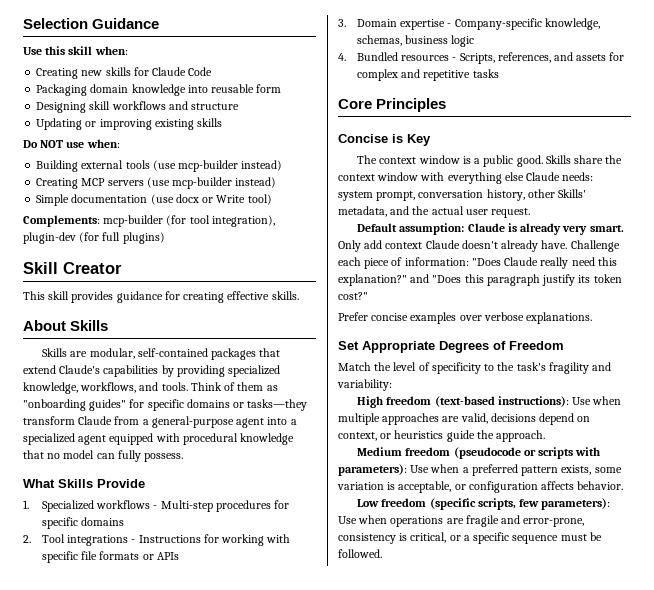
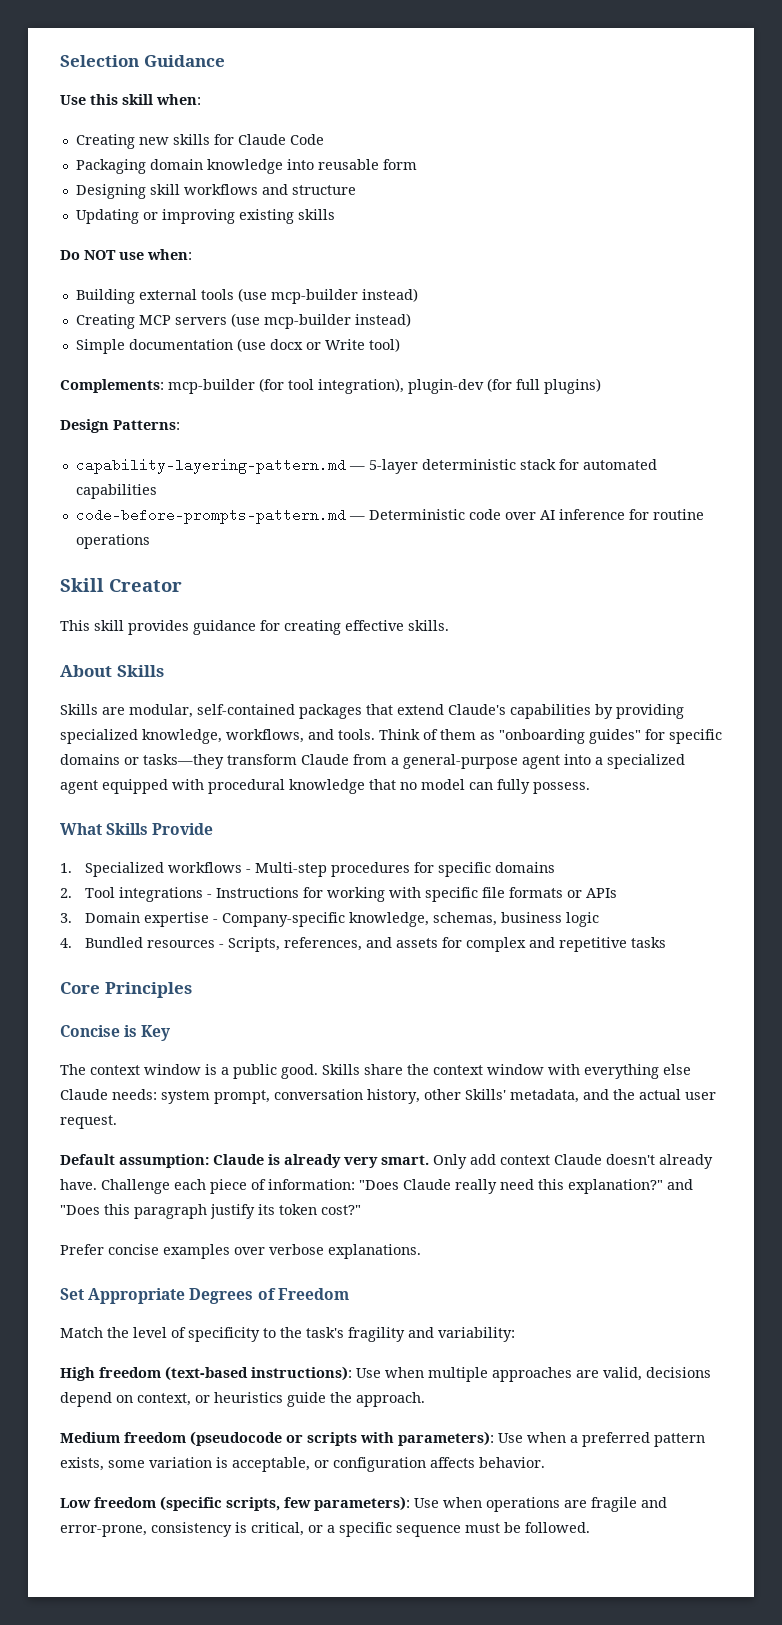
(165, 238) none -> [60,419,180,433] [75,458,657,474] [75,484,157,499] [75,508,704,524] [75,534,150,549] // Design Patterns: // capability-layering-pattern.md — 5-layer deterministic stack for automated capabilities // code-before-prompts-pattern.md — Deterministic code over AI inference for routine operations

